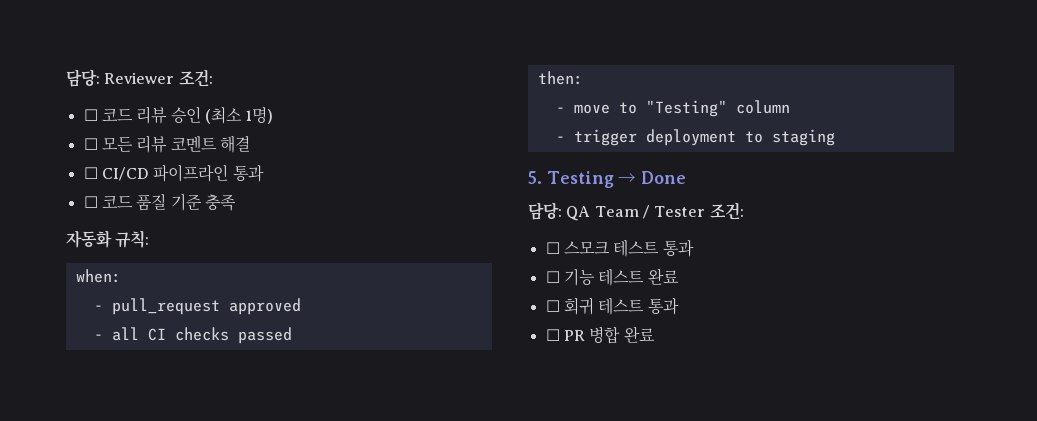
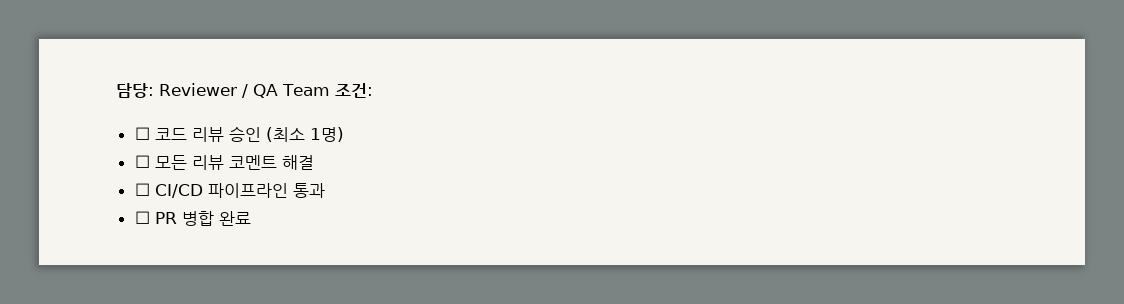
(175, 78) none -> [241,84,330,98] / QA Team
[83,193,236,211] [66,230,150,248] [75,269,121,283] [93,298,301,315] [93,327,292,344] [537,71,583,85] [555,100,790,117] [555,129,835,146] [528,171,687,188] [528,202,744,221] [545,239,694,257] [545,268,679,286] [545,297,679,315] // ☐ 코드 품질 기준 충족 // 자동화 규칙: // when: // - pull_request approved // - all CI checks passed // then: // - move to "Testing" column // - trigger deployment to staging // 5. Testing → Done // 담당: QA Team / Tester 조건: // ☐ 스모크 테스트 통과 // ☐ 기능 테스트 완료 // ☐ 회귀 테스트 통과 -> (325, 190) none

